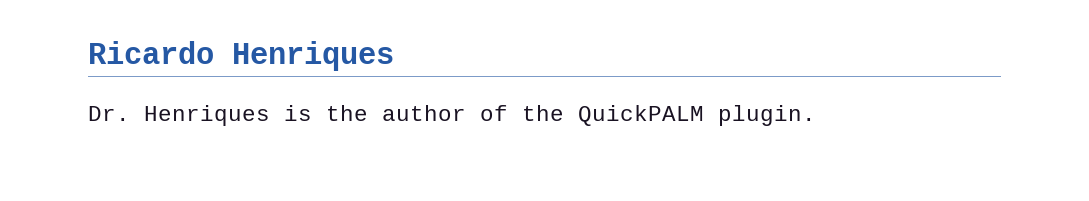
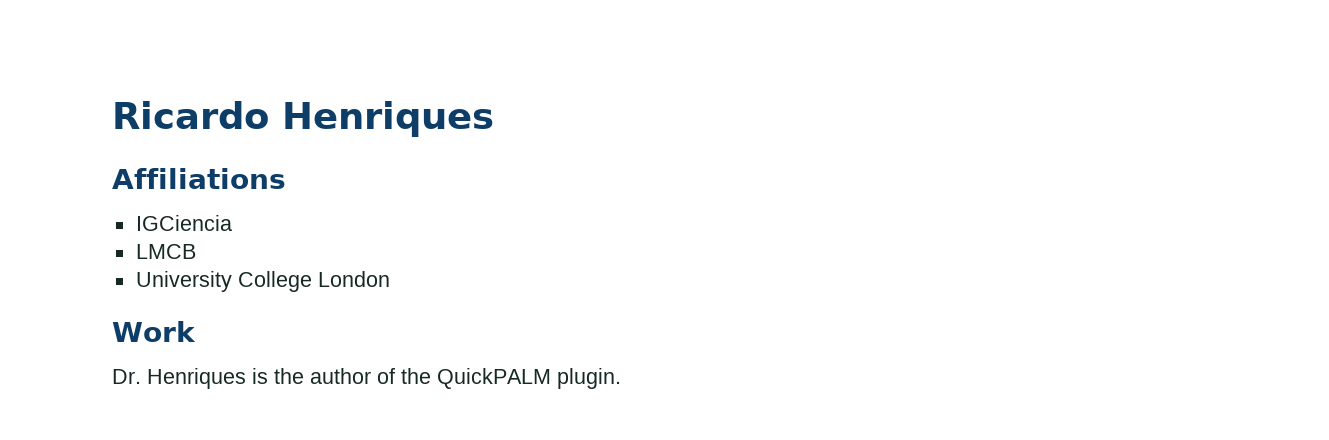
(394, 56) none -> [112,168,286,189] [135,215,232,231] [135,244,196,259] [135,271,390,292] [112,321,196,342] // Affiliations // IGCiencia // LMCB // University College London // Work

